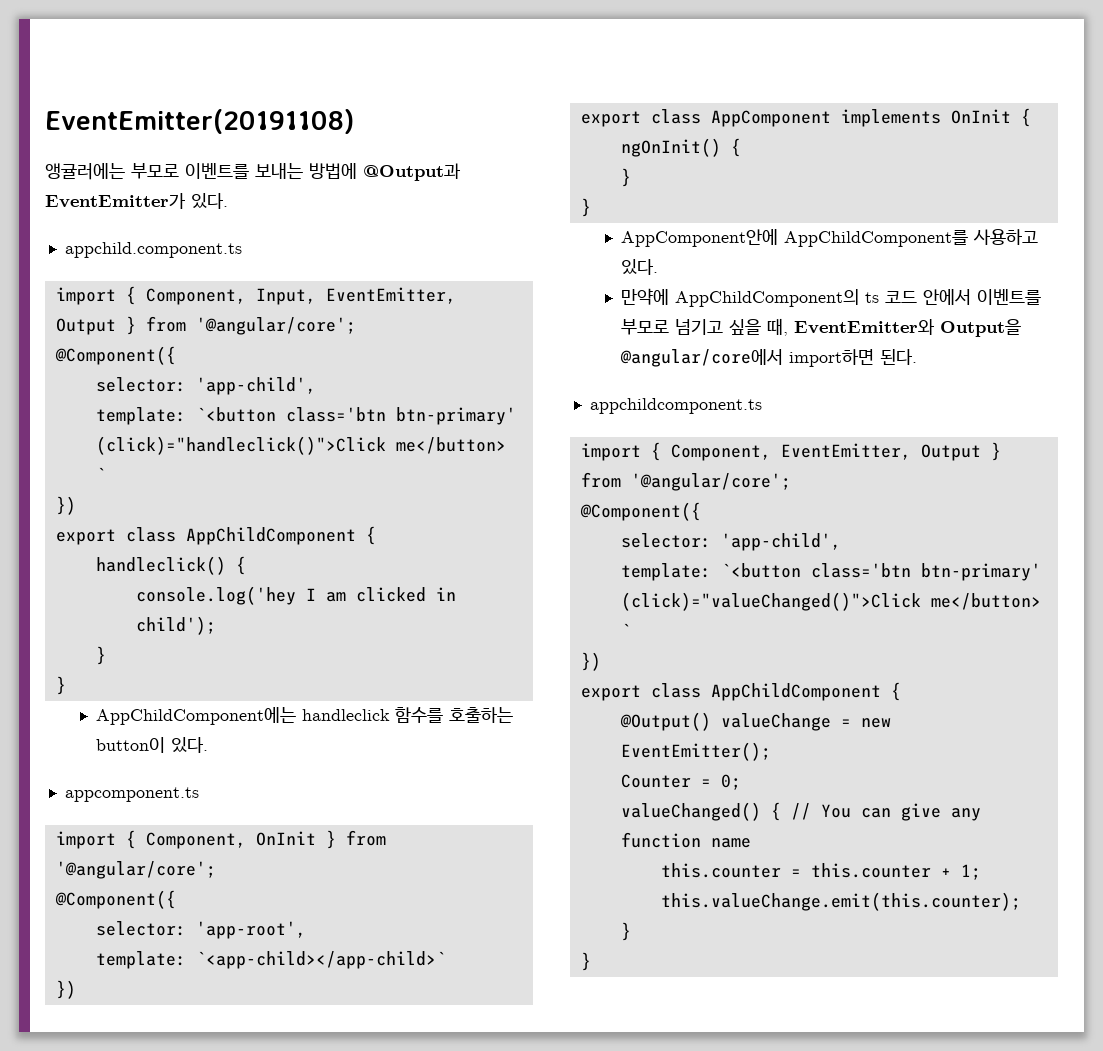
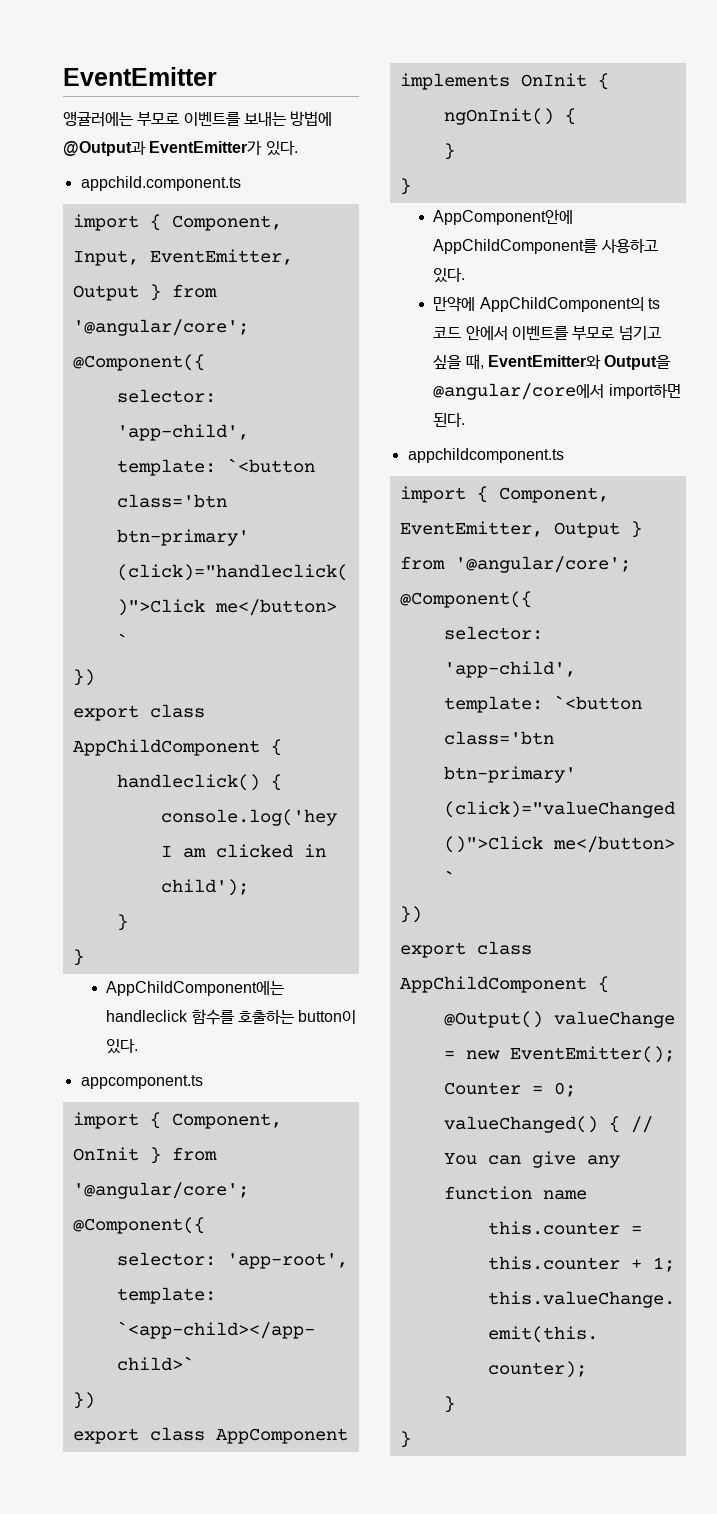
[45,109,354,134] EventEmitter(20191108) -> [63,67,217,86] EventEmitter

